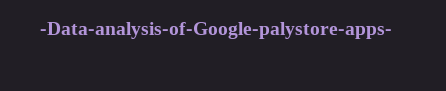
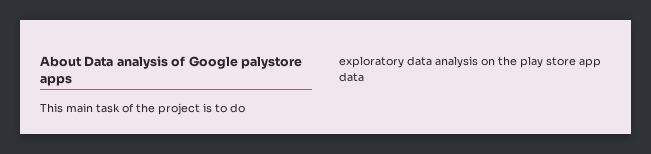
[40,22,392,39] -Data-analysis-of-Google-palystore-apps- -> [40,56,302,69] [40,75,72,86] [40,103,245,115] [339,56,601,68] [339,72,364,82] About Data analysis of Google palystore apps // This main task of the project is to do exploratory data analysis on the play store app data

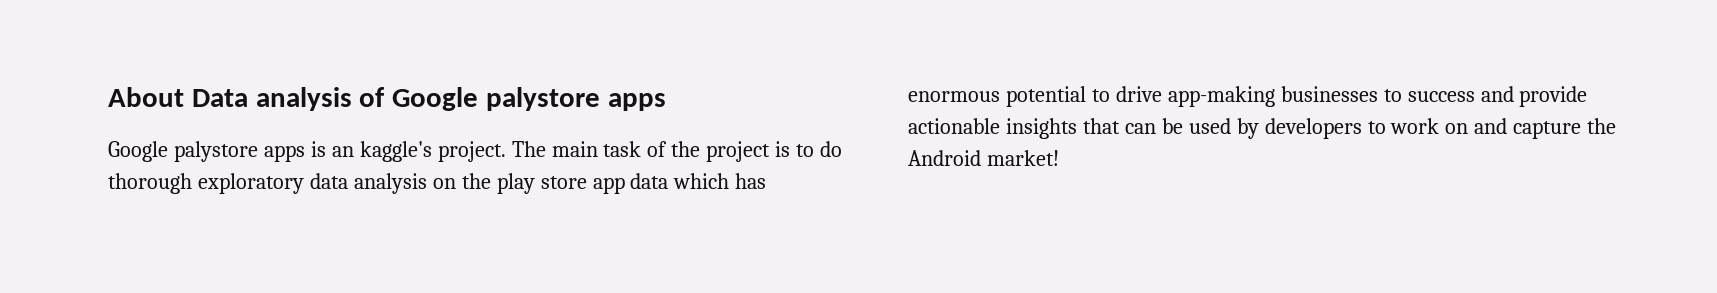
[40,103,63,113] This -> [108,141,546,162] Google palystore apps is an kaggle's project. The
(245, 108) none -> [108,173,192,194] thorough
(364, 77) none -> [673,173,767,189] [908,86,1588,107] [908,118,1617,139] [908,150,1059,166] which has enormous potential to drive app-making businesses to success and provide actionable insights that can be used by developers to work on and capture the Android market!

